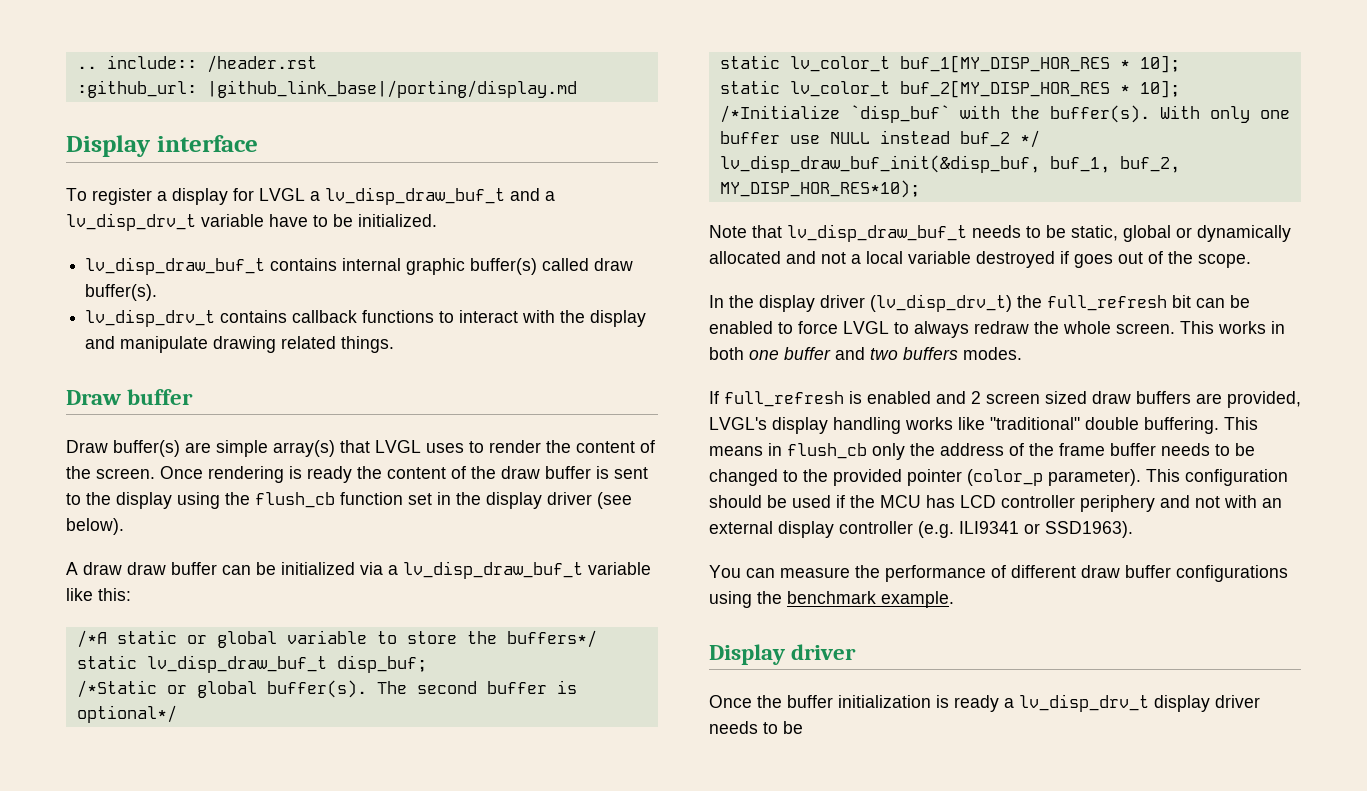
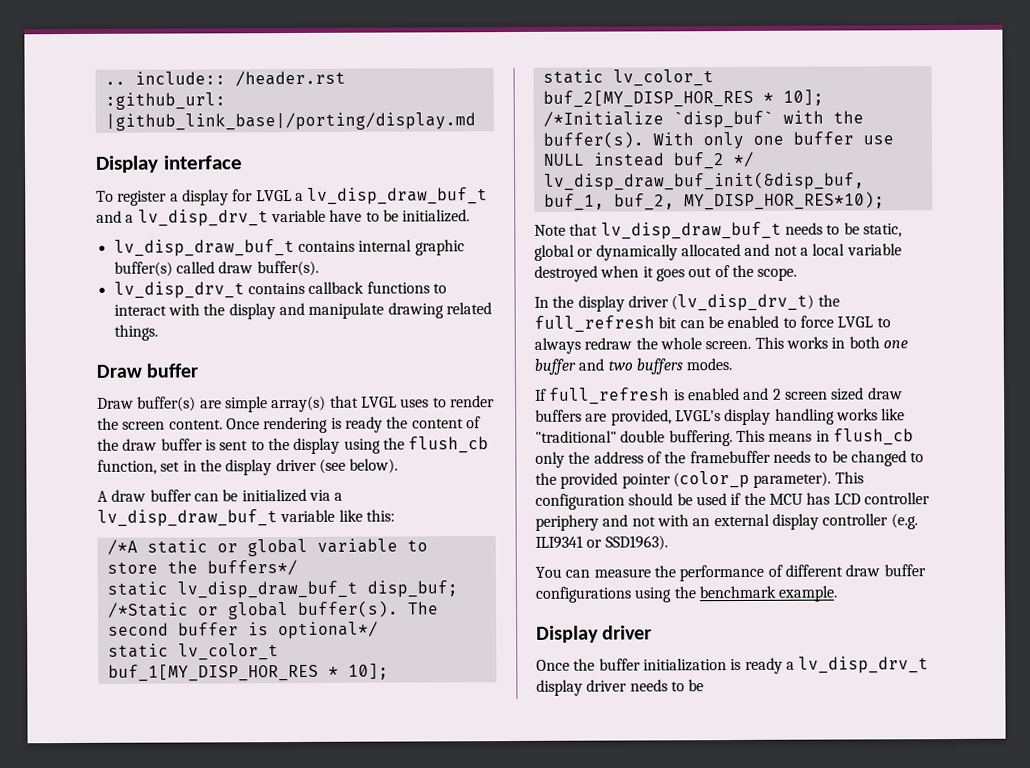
[576,440,655,453] [66,466,155,479] content of the screen. -> [122,419,223,430] screen content.
[340,492,403,505] function -> [97,459,157,475] function,
[127,562,166,575] draw -> (147, 495) none
[1060,251,1069,264] if -> [600,265,654,278] when it
[1059,443,1156,456] frame buffer -> [689,450,771,464] framebuffer

